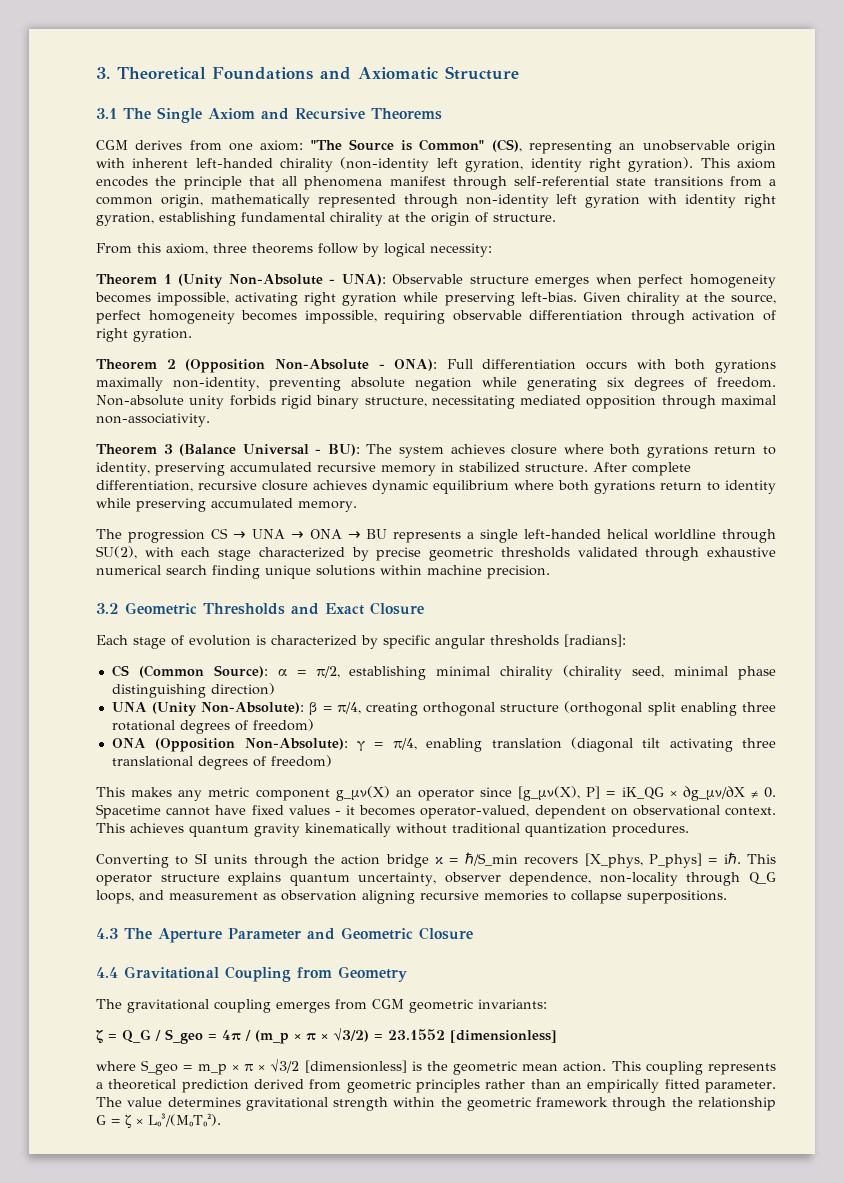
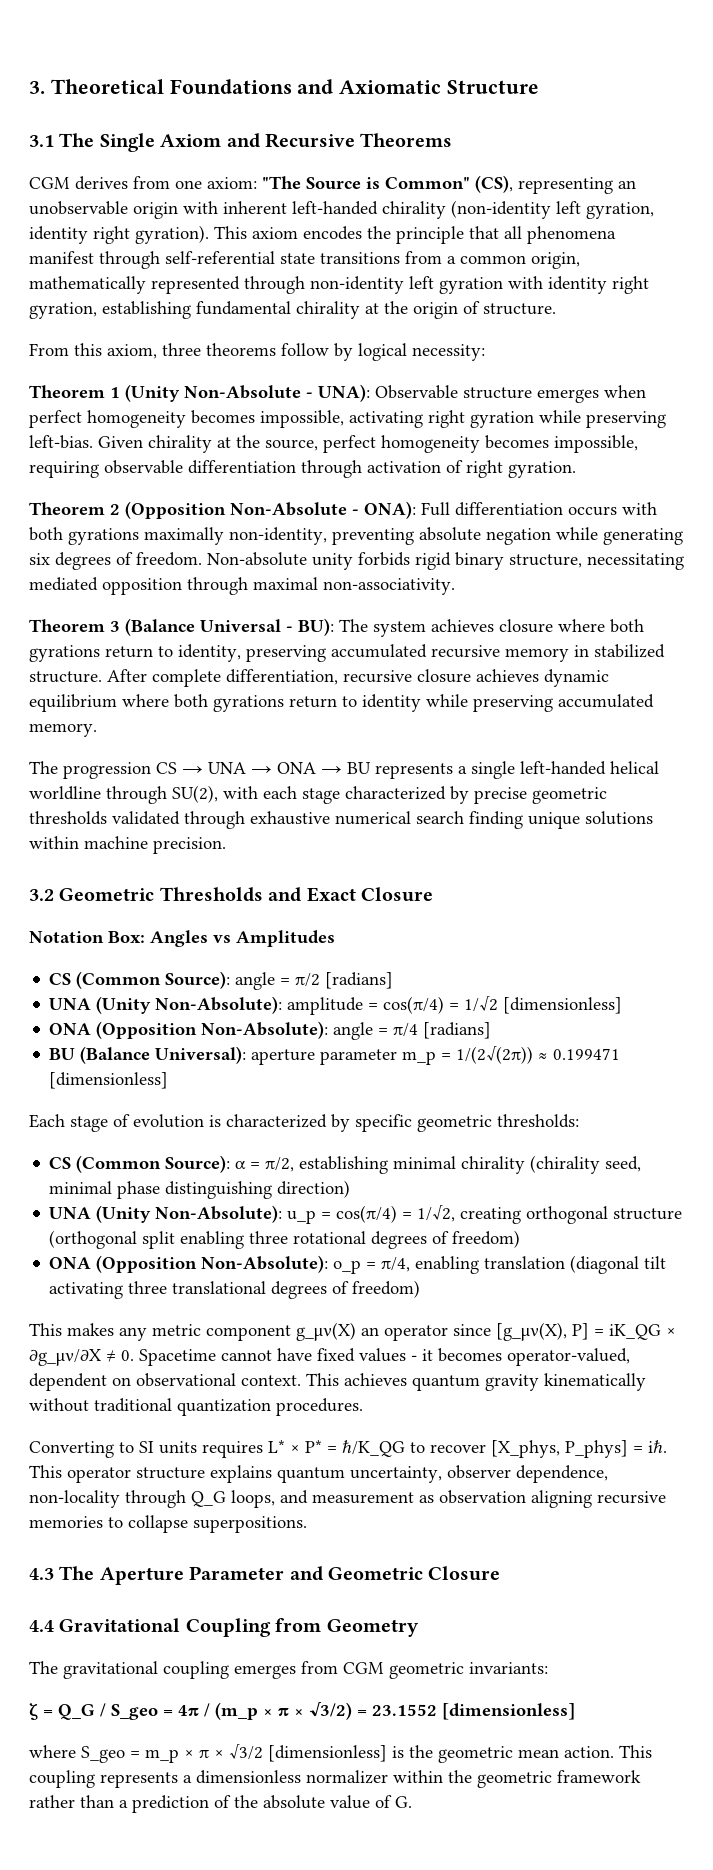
(424, 608) none -> [29,930,335,947] [49,971,394,990] [49,996,623,1015] [49,1021,492,1040] [49,1046,621,1065] [49,1072,169,1089] // Notation Box: Angles vs Amplitudes // CS (Common Source): angle = π/2 [radians] // UNA (Unity Non-Absolute): amplitude = cos(π/4) = 1/√2 [dimensionless] // ONA (Opposition Non-Absolute): angle = π/4 [radians] // BU (Balance Universal): aperture parameter m_p = 1/(2√(2π)) ≈ 0.199471 [dimensionless]
[435,634,626,649] angular thresholds [radians]: -> [417,1114,579,1132] geometric thresholds:
[309,702,361,715] β = π/4, -> [287,1205,456,1224] u_p = cos(π/4) = 1/√2,
[357,741,366,751] γ -> [333,1260,362,1274] o_p
[253,852,579,868] through the action bridge κ = ℏ/S_min recovers -> [202,1440,486,1458] requires L* × P* = ℏ/K_QG to recover
[108,1079,776,1093] [96,1097,776,1111] [96,1113,221,1128] theoretical prediction derived from geometric principles rather than an empirically fitted parameter. The value determines gravitational strength within the geometric framework through the relationship G = ζ × L₀³/(M₀T₀²). -> [196,1770,641,1788] [29,1795,412,1813] dimensionless normalizer within the geometric framework rather than a prediction of the absolute value of G.

